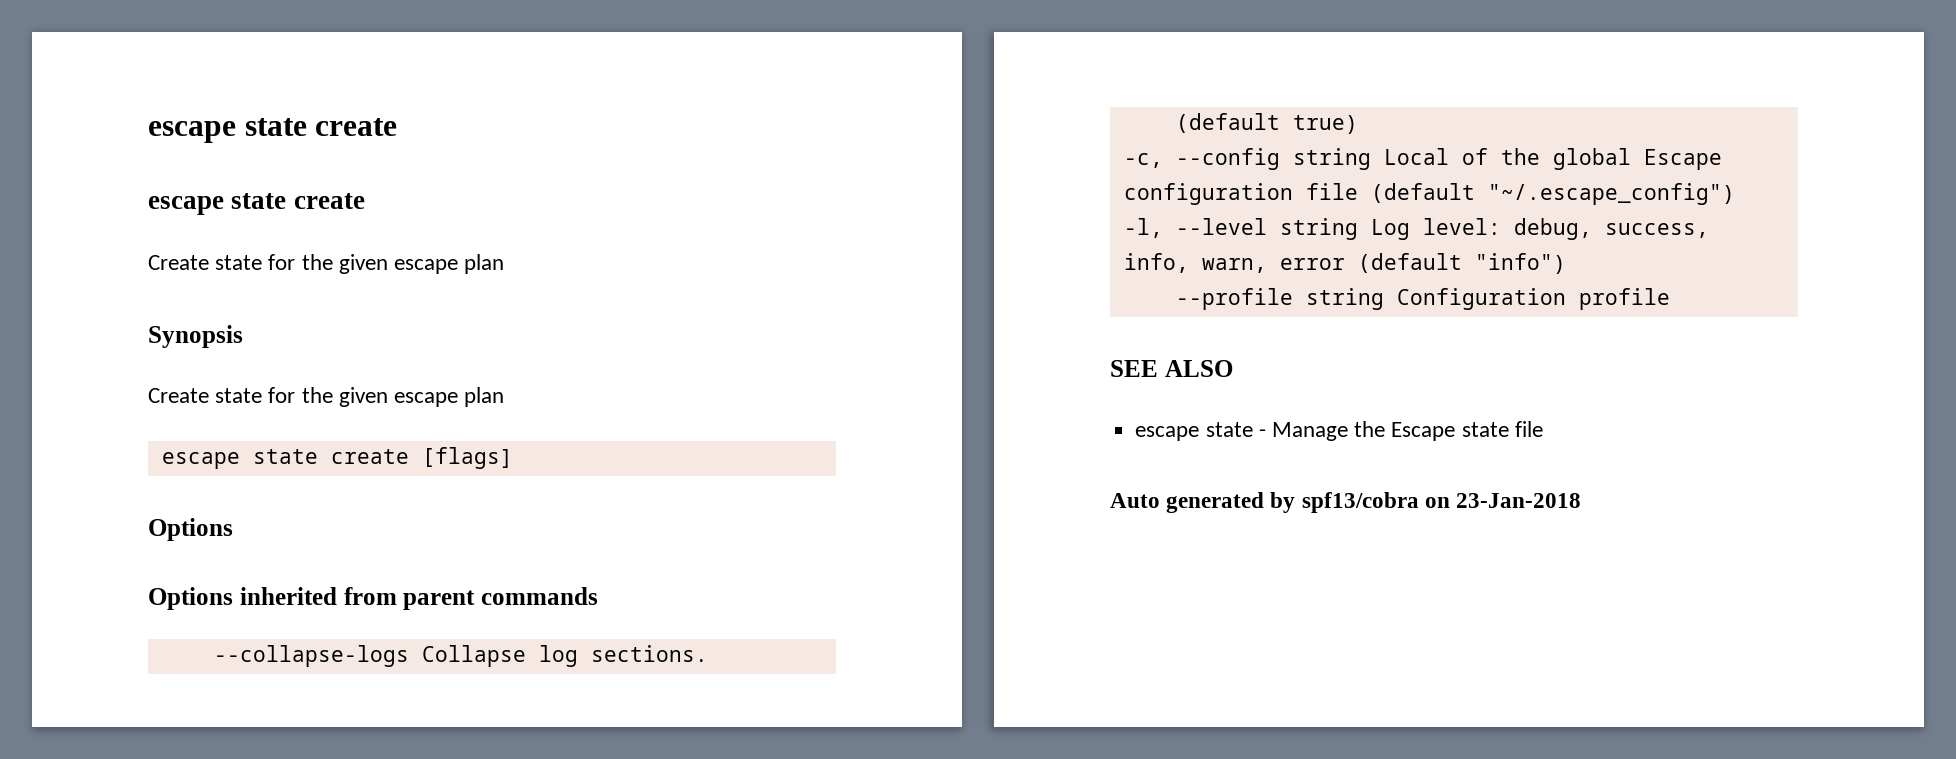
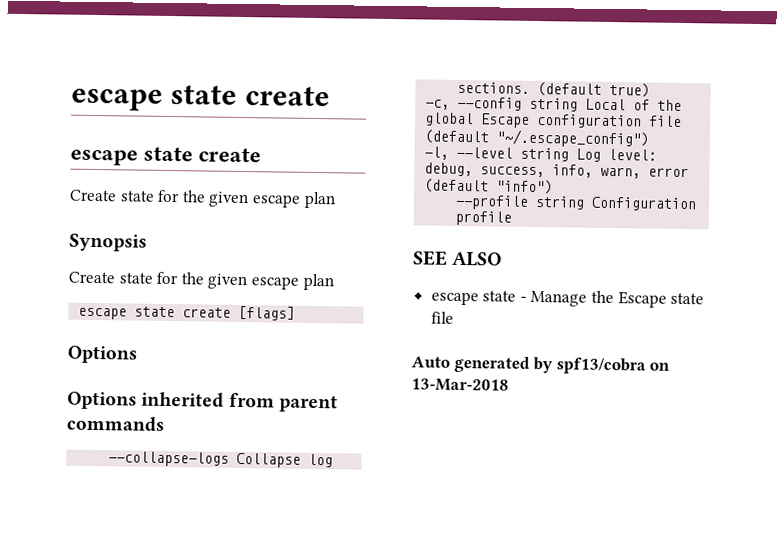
[1456,493,1582,508] 23-Jan-2018 -> [411,378,509,392] 13-Mar-2018

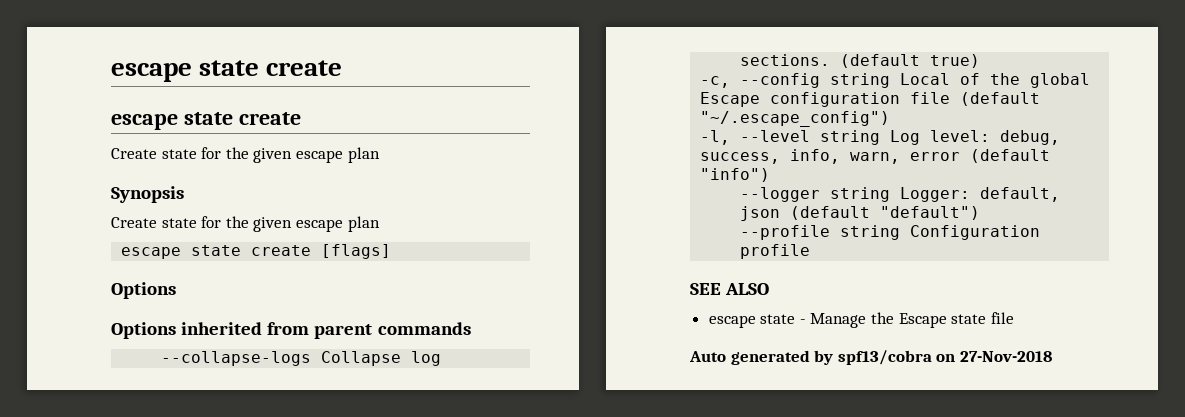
(554, 187) none -> [740,187,1061,202] [740,206,981,221] // --logger string Logger: default, json (default "default")
[411,378,509,392] 13-Mar-2018 -> [959,351,1052,362] 27-Nov-2018

